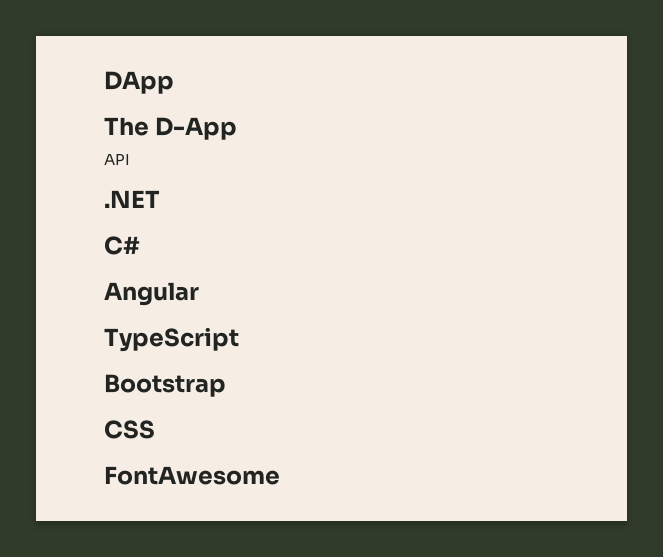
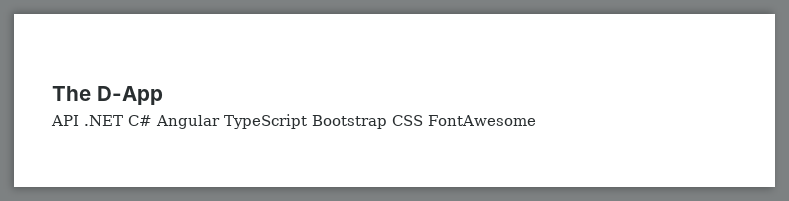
[104,71,174,94] DApp // -> (52, 93) none
(130, 159) // -> (79, 120) none
(160, 199) // -> (123, 120) none
(140, 245) // -> (152, 120) none
(199, 294) // -> (220, 122) none
(239, 339) // -> (307, 121) none
(226, 385) // -> (387, 122) none
(155, 429) // -> (423, 120) none

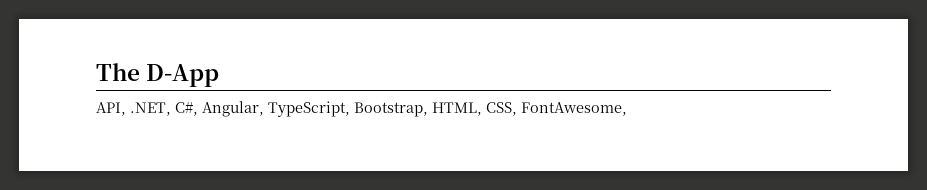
[51,114,536,129] API .NET C# Angular TypeScript Bootstrap CSS FontAwesome -> [96,101,627,117] API, .NET, C#, Angular, TypeScript, Bootstrap, HTML, CSS, FontAwesome,

